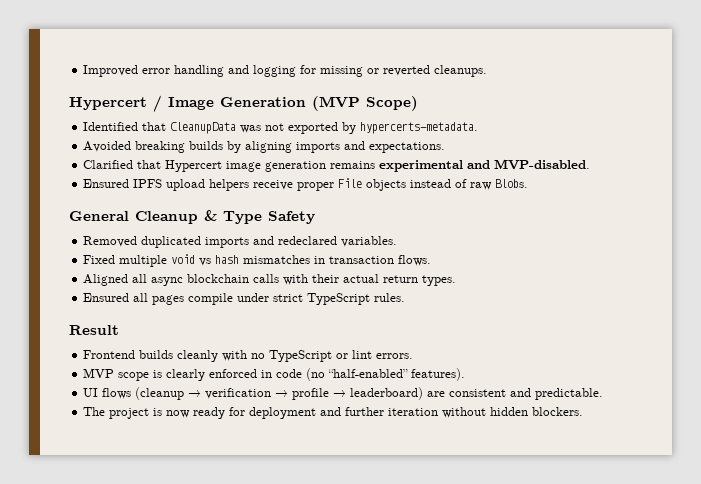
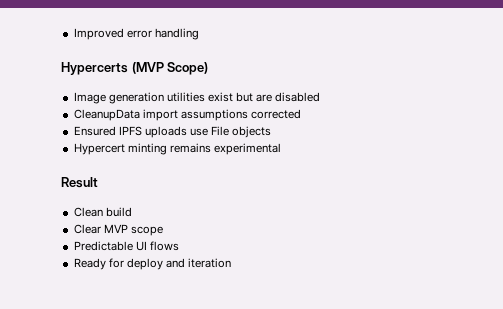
[228,65,488,77] [69,95,418,112] [83,122,479,134] [83,141,446,153] [83,159,591,172] [83,178,529,191] [69,210,315,224] [83,236,398,248] [83,254,432,267] [83,274,457,286] [83,293,406,305] [69,325,119,335] [83,350,414,362] [83,368,466,381] [83,387,604,400] [83,407,584,419] and logging for missing or reverted cleanups. // Hypercert / Image Generation (MVP Scope) // Identified that CleanupData was not exported by hypercerts-metadata. // Avoided breaking builds by aligning imports and expectations. // Clarified that Hypercert image generation remains experimental and MVP-disabled. // Ensured IPFS upload helpers receive proper File objects instead of raw Blobs. // General Cleanup & Type Safety // Removed duplicated imports and redeclared variables. // Fixed multiple void vs hash mismatches in transaction flows. // Aligned all async blockchain calls with their actual return types. // Ensured all pages compile under strict TypeScript rules. // Result // Frontend builds cleanly with no TypeScript or lint errors. // MVP scope is clearly enforced in code (no “half-enabled” features). // UI flows (cleanup → verification → profile → leaderboard) are consistent and predictable. // The project is now ready for deployment and further iteration without hidden blockers. -> [61,62,209,75] [73,92,321,104] [73,109,301,121] [73,126,272,138] [73,143,281,155] [61,177,98,188] [73,207,132,217] [73,224,163,236] [73,241,179,251] [73,258,232,270] // Hypercerts (MVP Scope) // Image generation utilities exist but are disabled // CleanupData import assumptions corrected // Ensured IPFS uploads use File objects // Hypercert minting remains experimental // Result // Clean build // Clear MVP scope // Predictable UI flows // Ready for deploy and iteration

